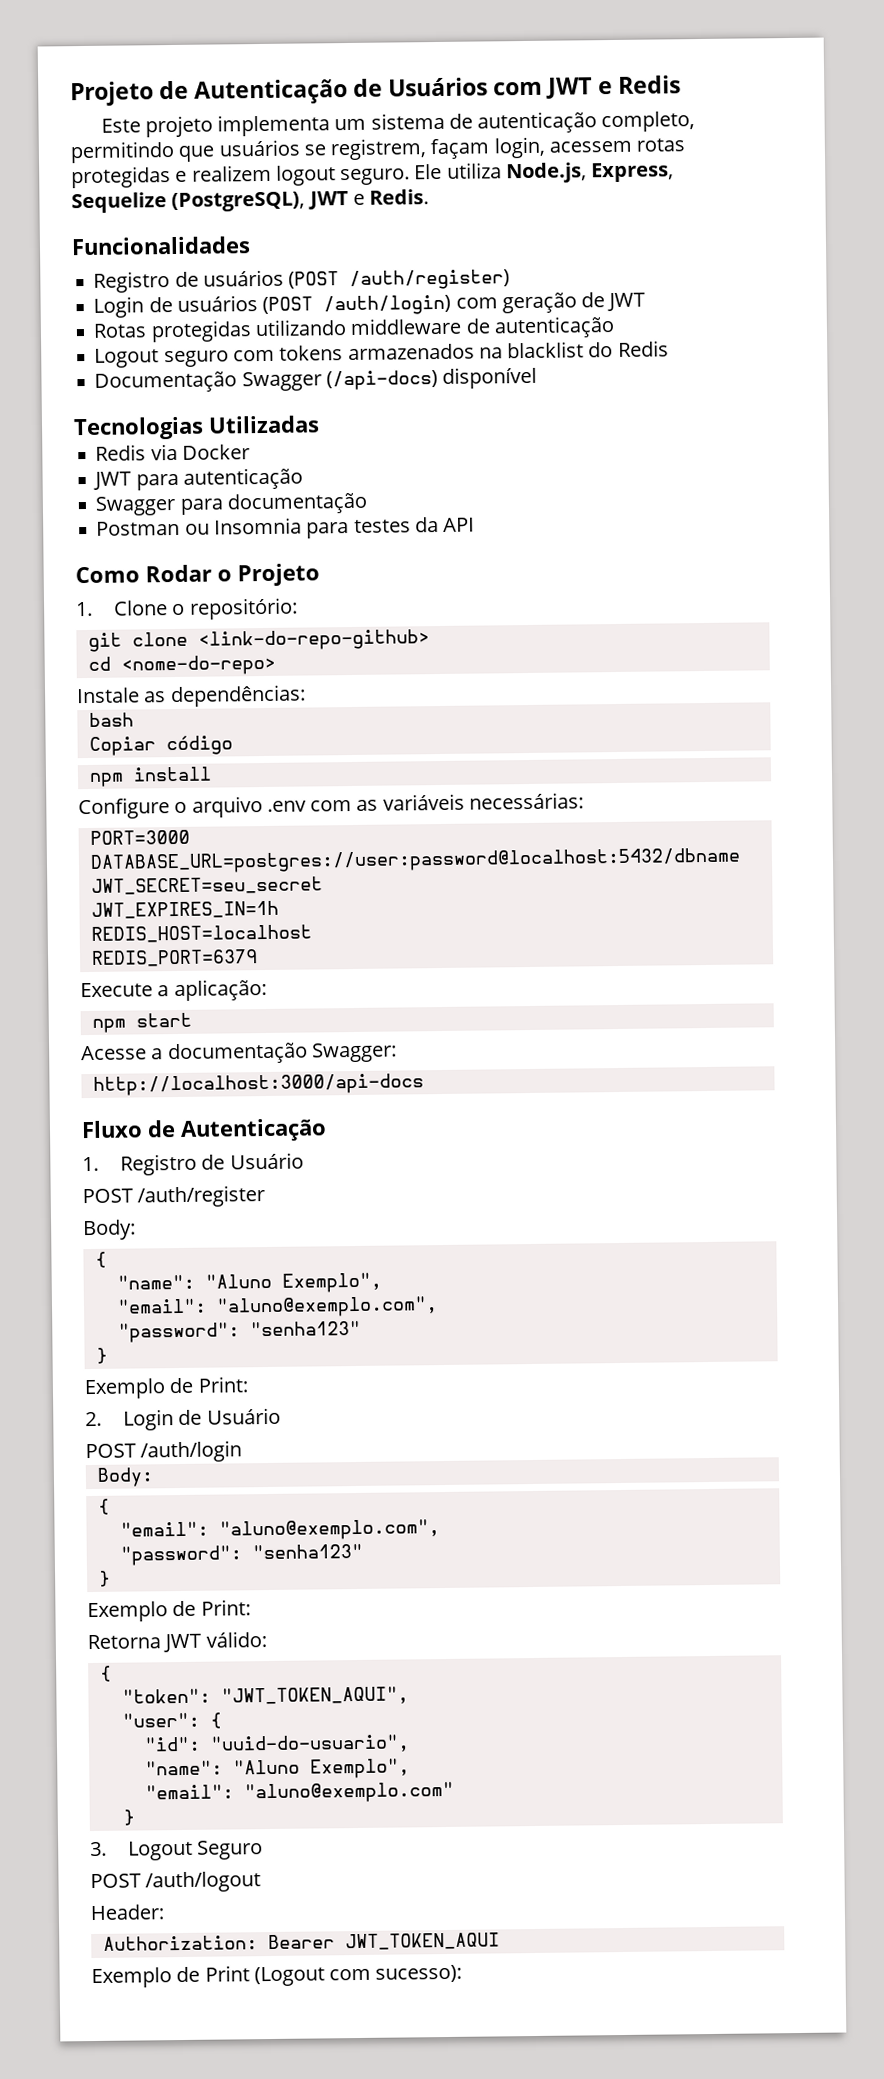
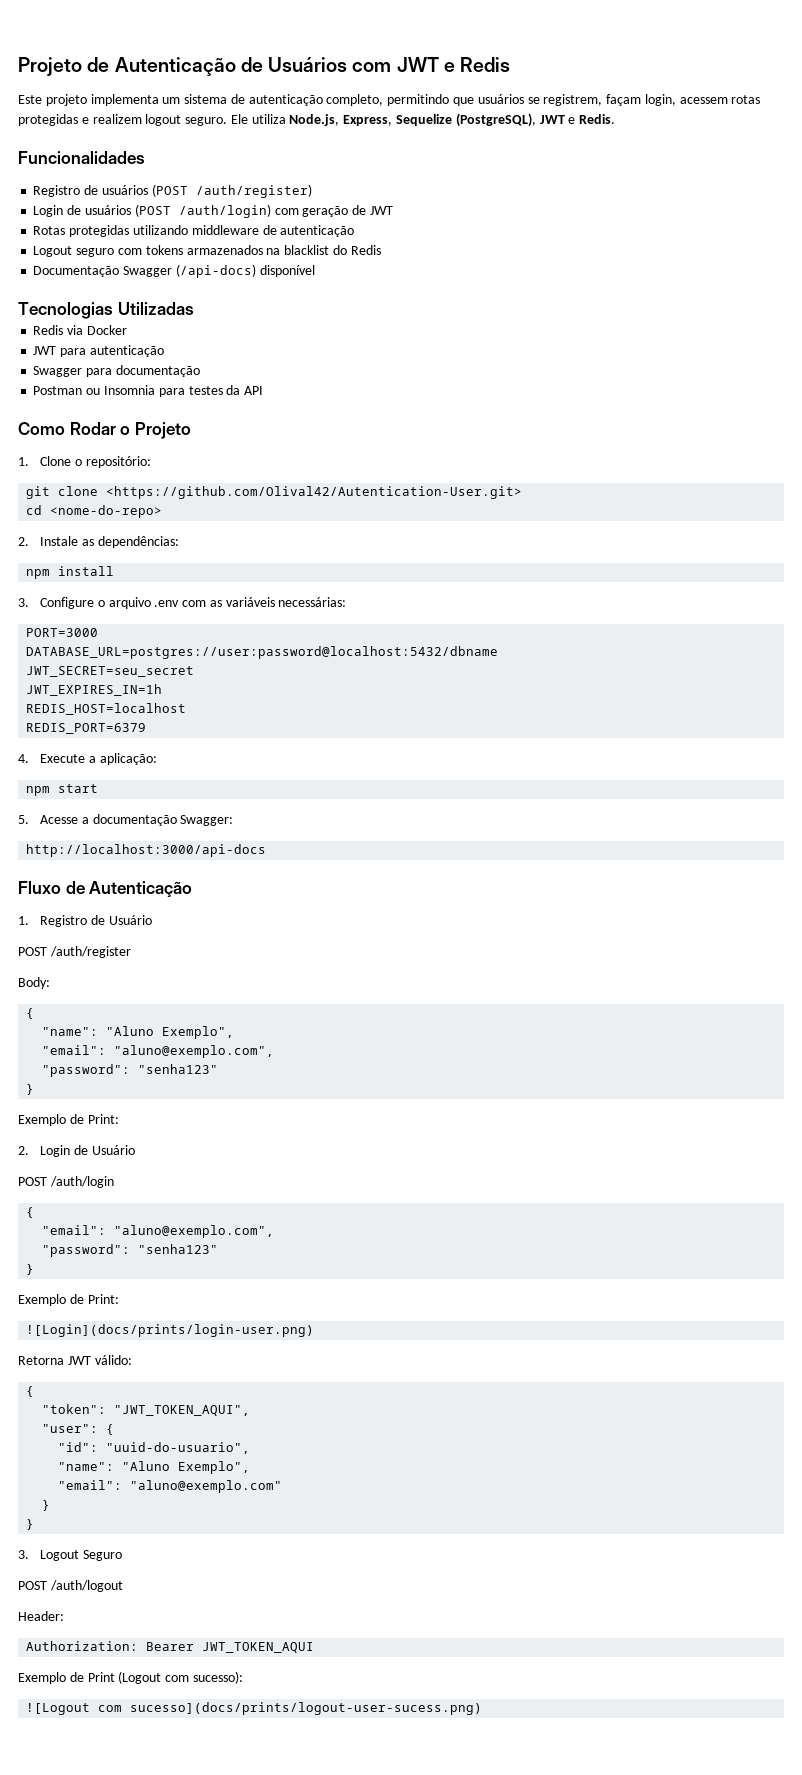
[197,629,430,651] <link-do-repo-github> -> [106,486,523,499] <https://github.com/Olival42/Autentication-User.git>
(276, 665) none -> [18,537,29,546] 2.
[88,712,134,727] [88,735,233,756] // bash // Copiar código -> (179, 542) none
(212, 774) none -> [18,598,29,607] 3.
(258, 958) none -> [18,754,29,763] 4.
(192, 1020) none -> [18,815,29,824] 5.
[96,1467,154,1487] // Body: -> (114, 1182) none
(251, 1607) none -> [26,1324,315,1337] // ![Login](docs/prints/login-user.png)
(135, 1817) none -> [26,1519,35,1530] // }
(463, 1973) none -> [26,1702,483,1715] // ![Logout com sucesso](docs/prints/logout-user-sucess.png)

